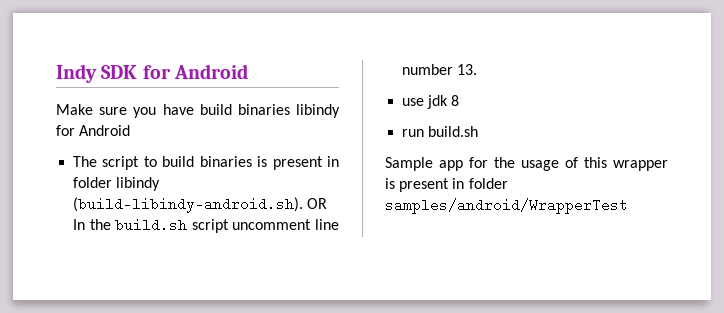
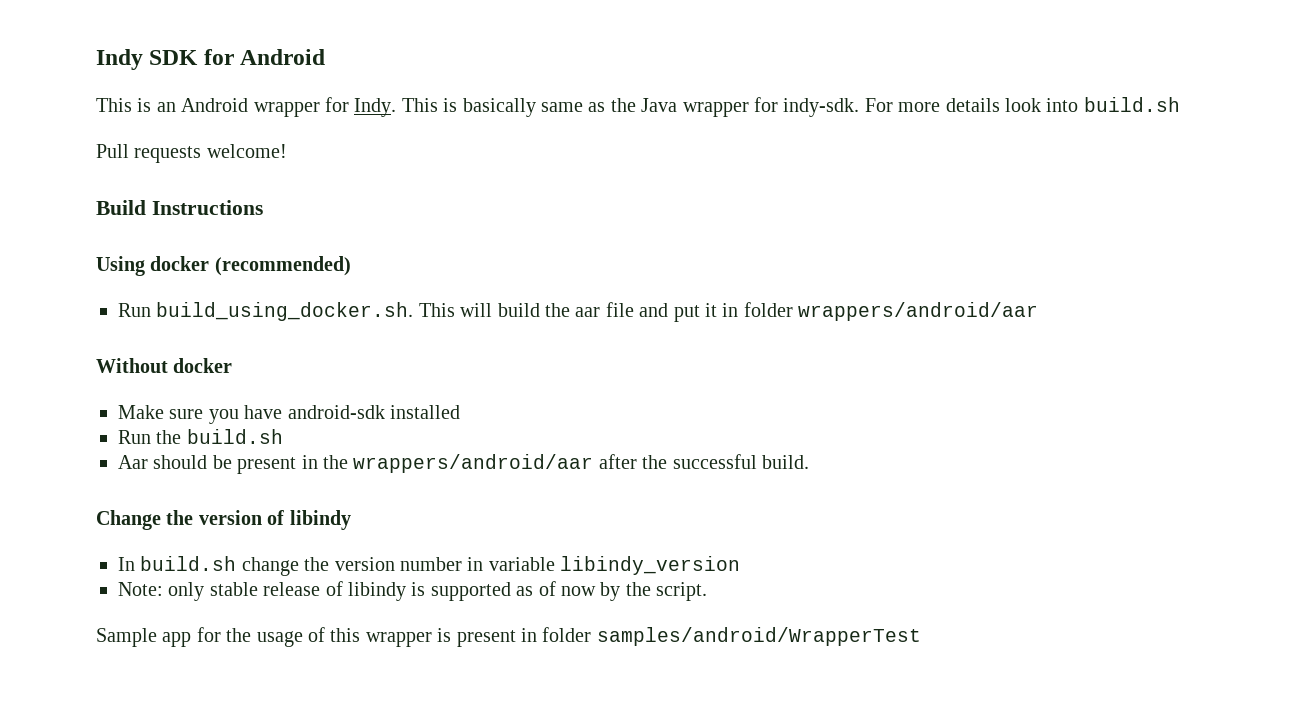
[56,104,340,118] [56,125,131,136] [73,156,339,170] [73,177,161,191] [73,197,328,213] [73,218,339,233] [402,64,478,75] [402,95,460,109] [402,126,479,137] Make sure you have build binaries libindy for Android // The script to build binaries is present in folder libindy (build-libindy-android.sh). OR In the build.sh script uncomment line number 13. // use jdk 8 // run build.sh -> [96,97,1180,117] [96,144,287,163] [96,200,263,215] [96,256,351,276] [118,302,1039,322] [96,358,233,373] [118,405,460,424] [118,429,283,444] [118,454,809,474] [96,510,351,530] [118,556,741,576] [118,581,708,601] This is an Android wrapper for Indy. This is basically same as the Java wrapper for indy-sdk. For more details look into build.sh // Pull requests welcome! // Build Instructions // Using docker (recommended) // Run build_using_docker.sh. This will build the aar file and put it in folder wrappers/android/aar // Without docker // Make sure you have android-sdk installed // Run the build.sh // Aar should be present in the wrappers/android/aar after the successful build. // Change the version of libindy // In build.sh change the version number in variable libindy_version // Note: only stable release of libindy is supported as of now by the script.

